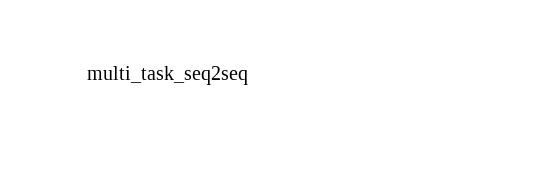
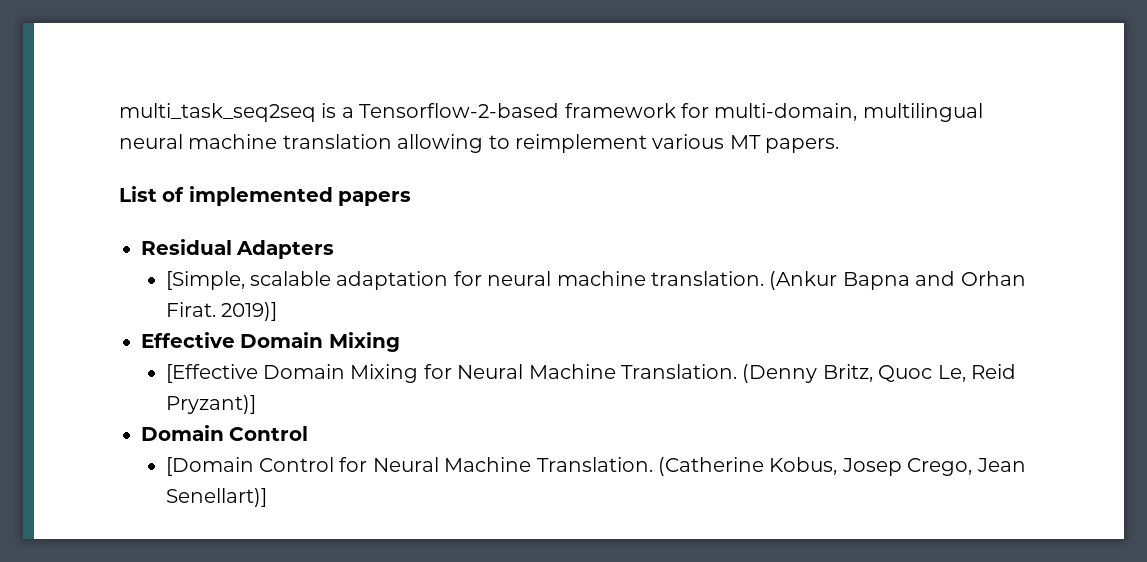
(248, 75) none -> [321,103,983,122] [119,134,840,153] [119,186,412,206] [141,239,335,259] [165,271,1026,290] [165,302,278,321] [141,332,400,352] [165,364,1017,383] [165,395,256,414] [141,425,309,441] [165,457,1026,476] [165,488,267,507] is a Tensorflow-2-based framework for multi-domain, multilingual neural machine translation allowing to reimplement various MT papers. // List of implemented papers // Residual Adapters // [Simple, scalable adaptation for neural machine translation. (Ankur Bapna and Orhan Firat. 2019)] // Effective Domain Mixing // [Effective Domain Mixing for Neural Machine Translation. (Denny Britz, Quoc Le, Reid Pryzant)] // Domain Control // [Domain Control for Neural Machine Translation. (Catherine Kobus, Josep Crego, Jean Senellart)]

